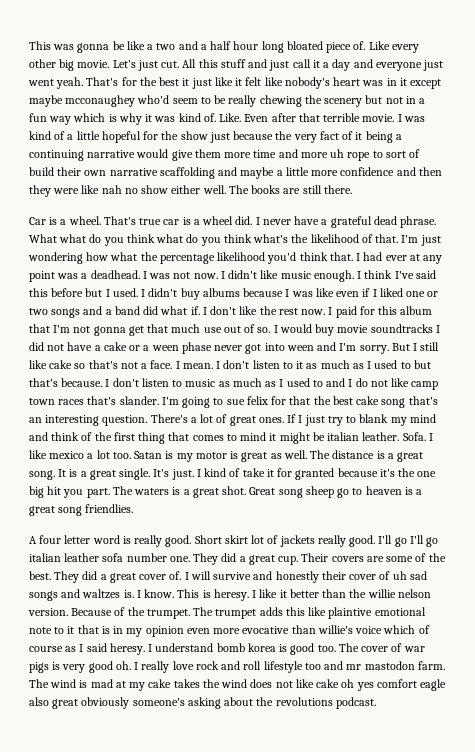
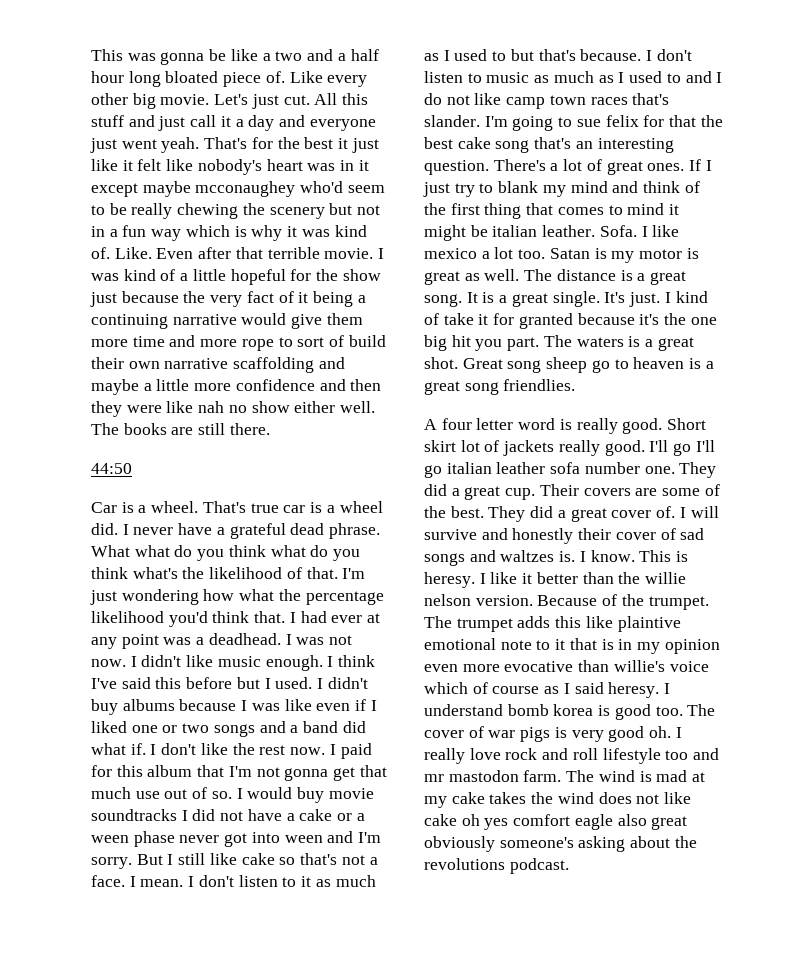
[330,149,345,158] uh -> (238, 343) none
(352, 189) none -> [91,463,132,474] // 44:50
[392,571,407,580] uh -> (676, 534) none

